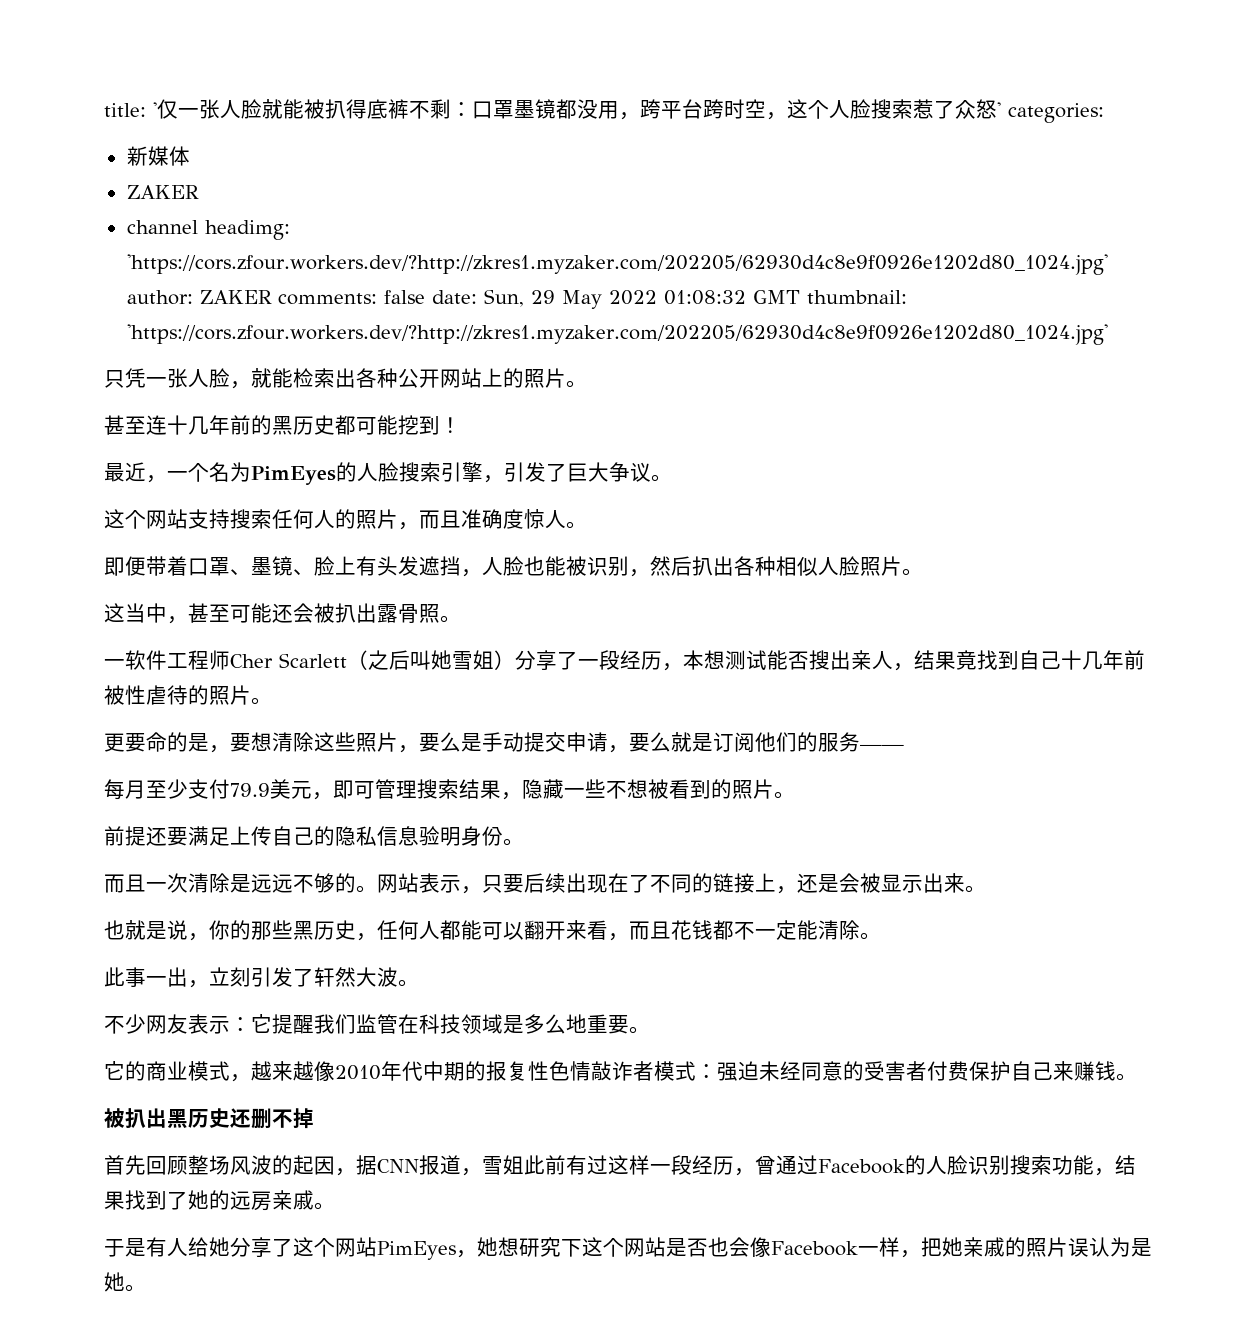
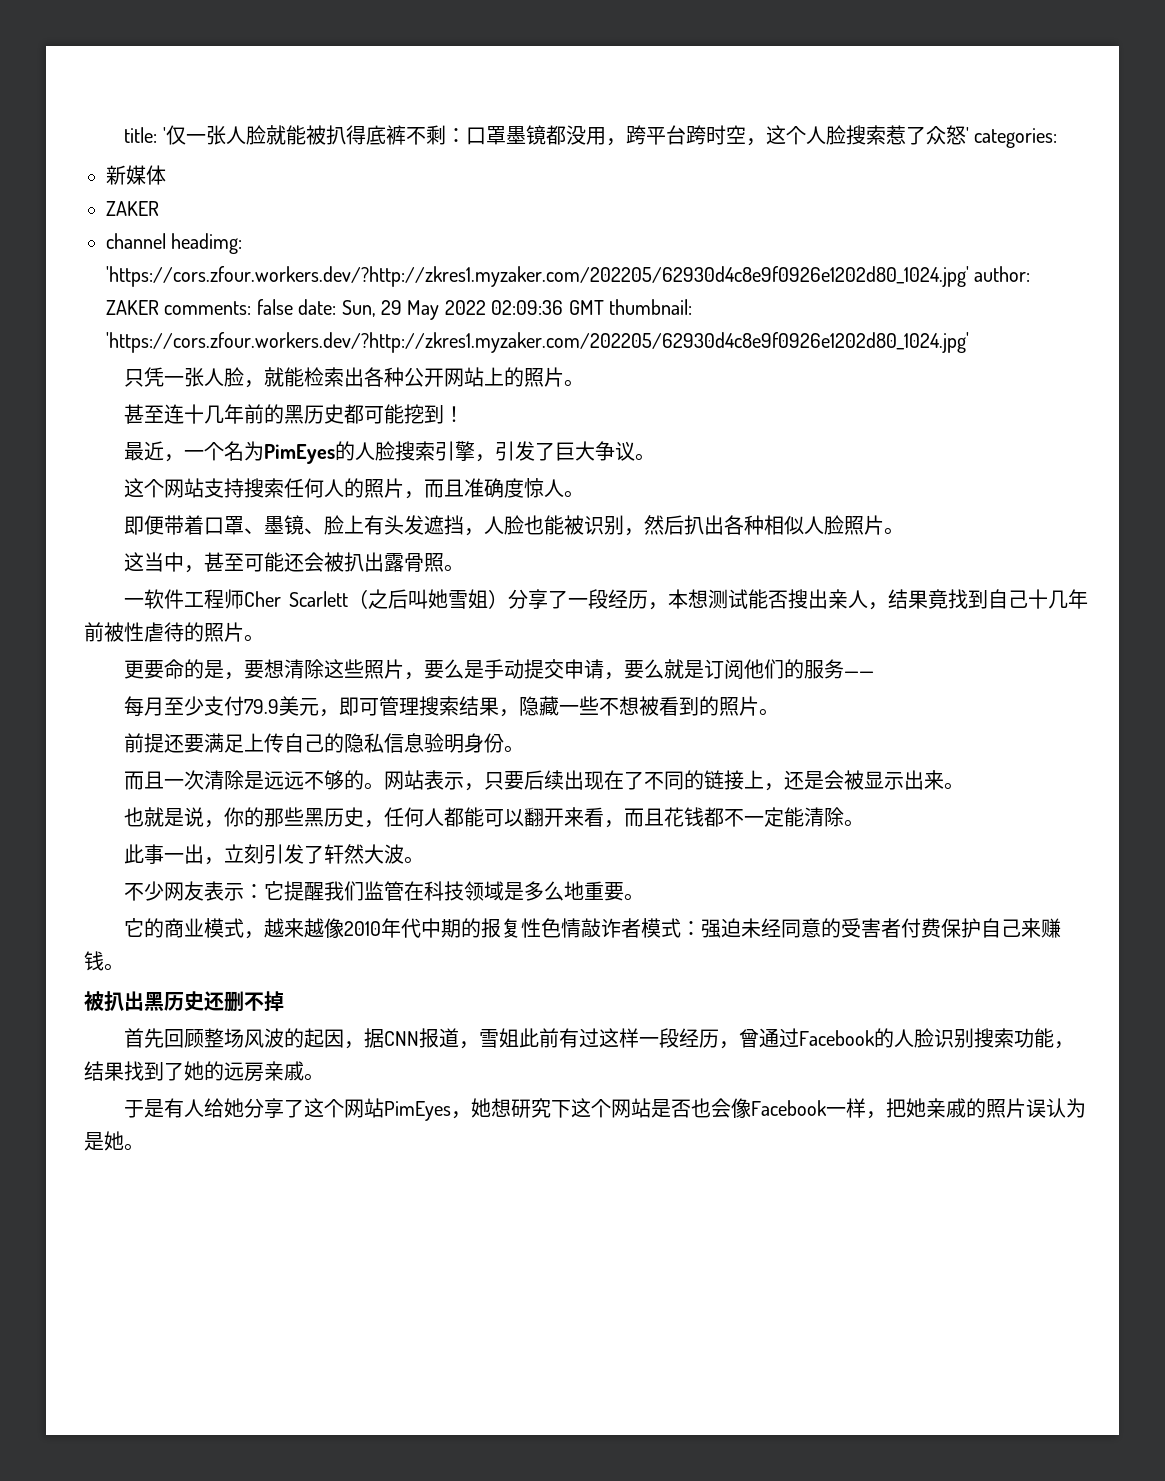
[663,290,746,305] 01:08:32 -> [491,300,564,315] 02:09:36

